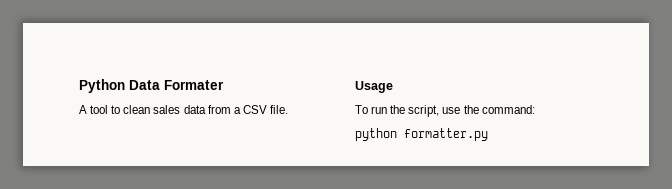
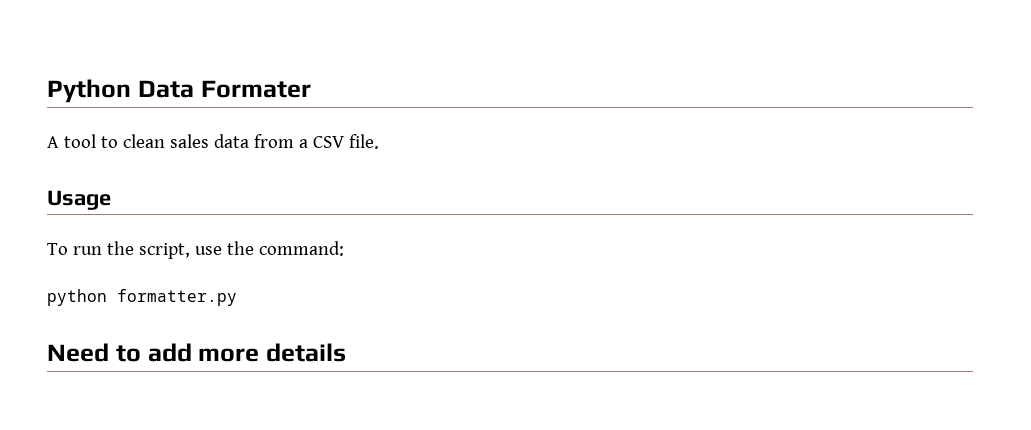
(488, 134) none -> [47,343,346,362] // Need to add more details

